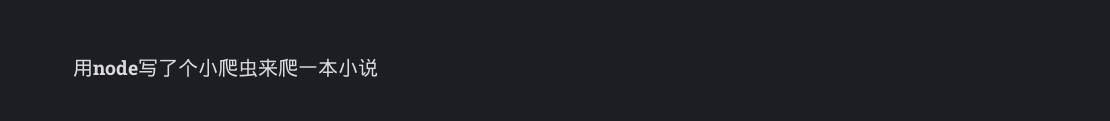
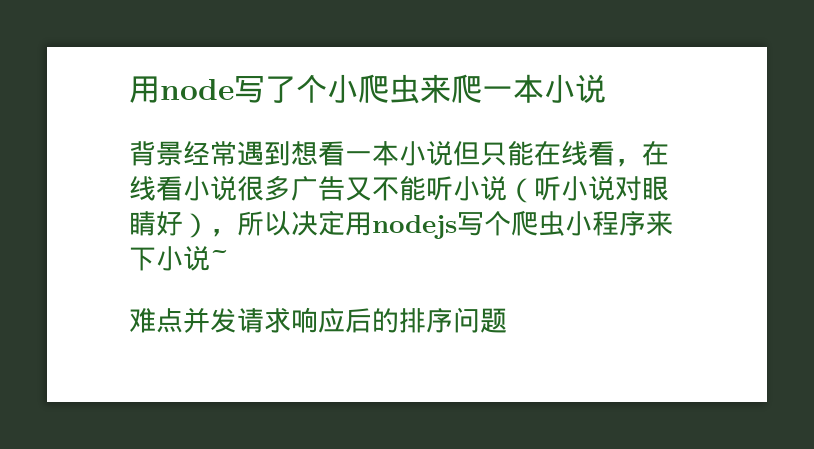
(378, 67) none -> [129,140,669,167] [129,175,669,203] [129,210,673,239] [129,245,229,271] [129,307,507,333] // 背景经常遇到想看一本小说但只能在线看，在线看小说很多广告又不能听小说（听小说对眼睛好），所以决定用nodejs写个爬虫小程序来下小说~ // 难点并发请求响应后的排序问题

